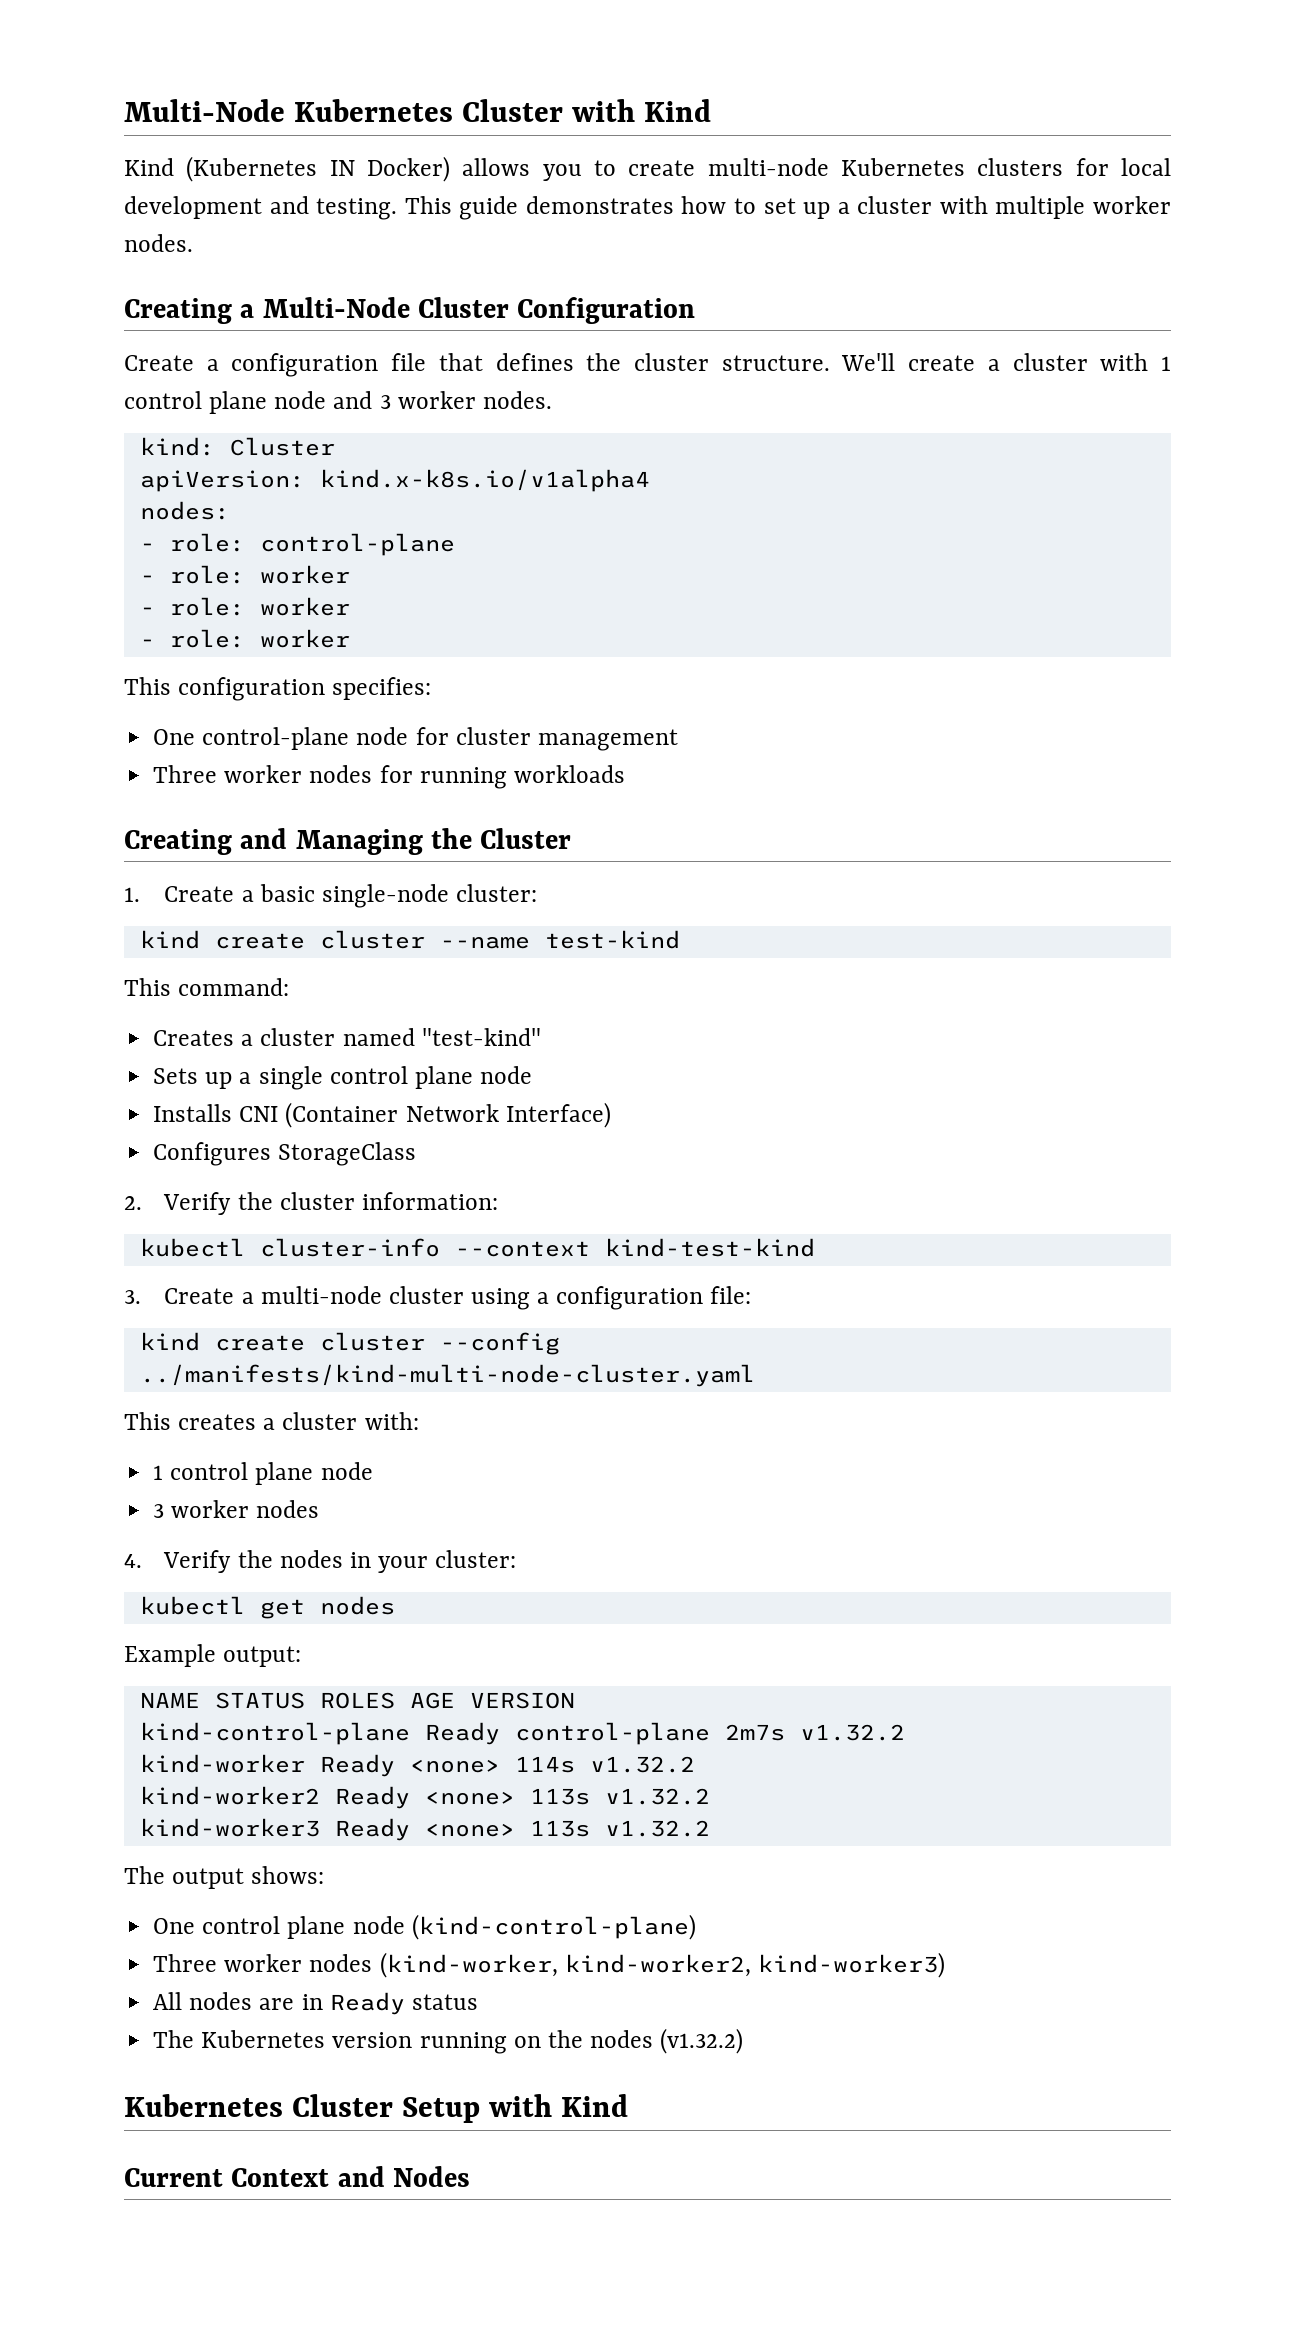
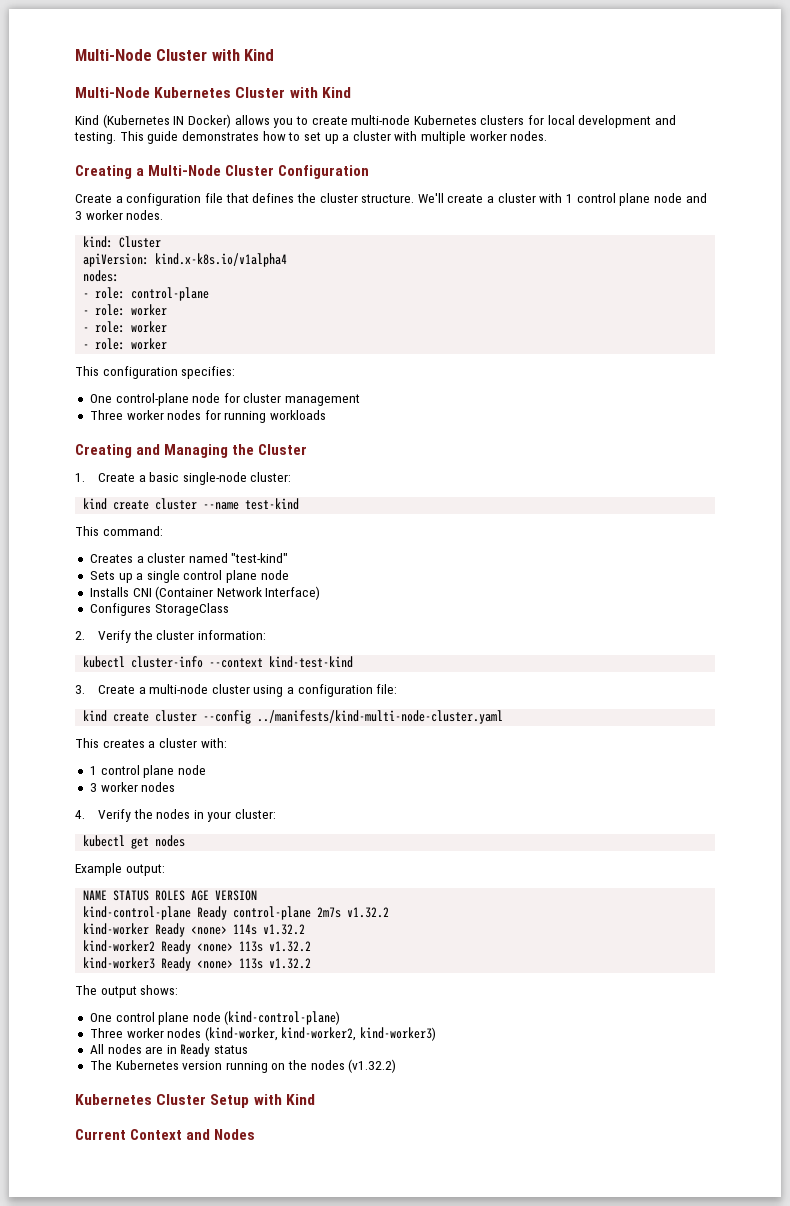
[124,99,285,122] Multi-Node -> [75,49,275,61] [75,87,150,98] Multi-Node Cluster with Kind // Multi-Node

